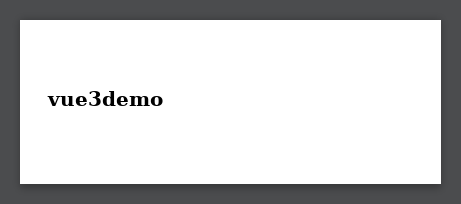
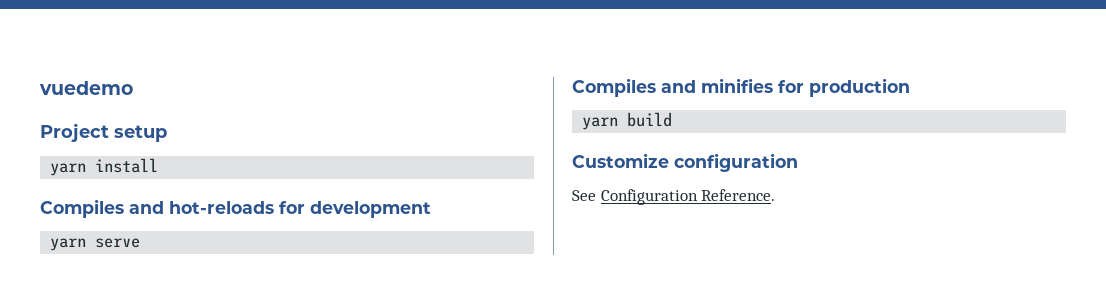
[47,91,163,106] vue3demo -> [39,81,133,95] [40,123,167,142] [50,158,159,176] [40,199,431,218] [50,238,141,251] [572,78,910,97] [582,112,673,130] [572,153,798,172] [572,189,776,205] vuedemo // Project setup // yarn install // Compiles and hot-reloads for development // yarn serve // Compiles and minifies for production // yarn build // Customize configuration // See Configuration Reference.

